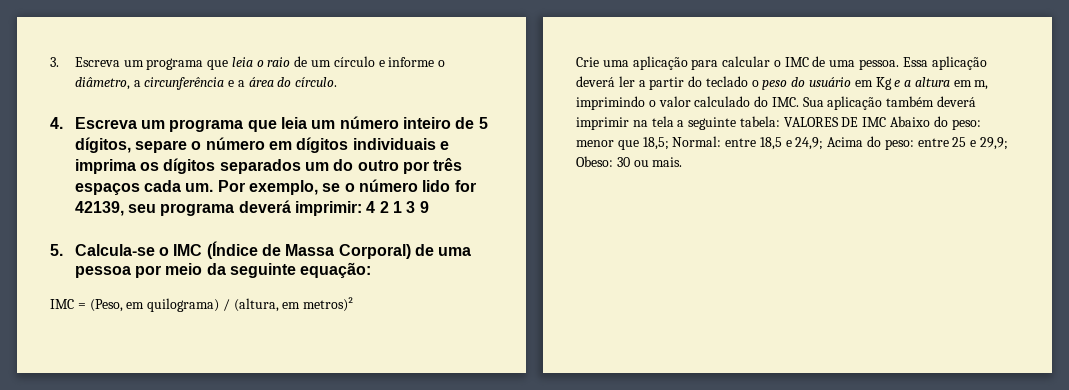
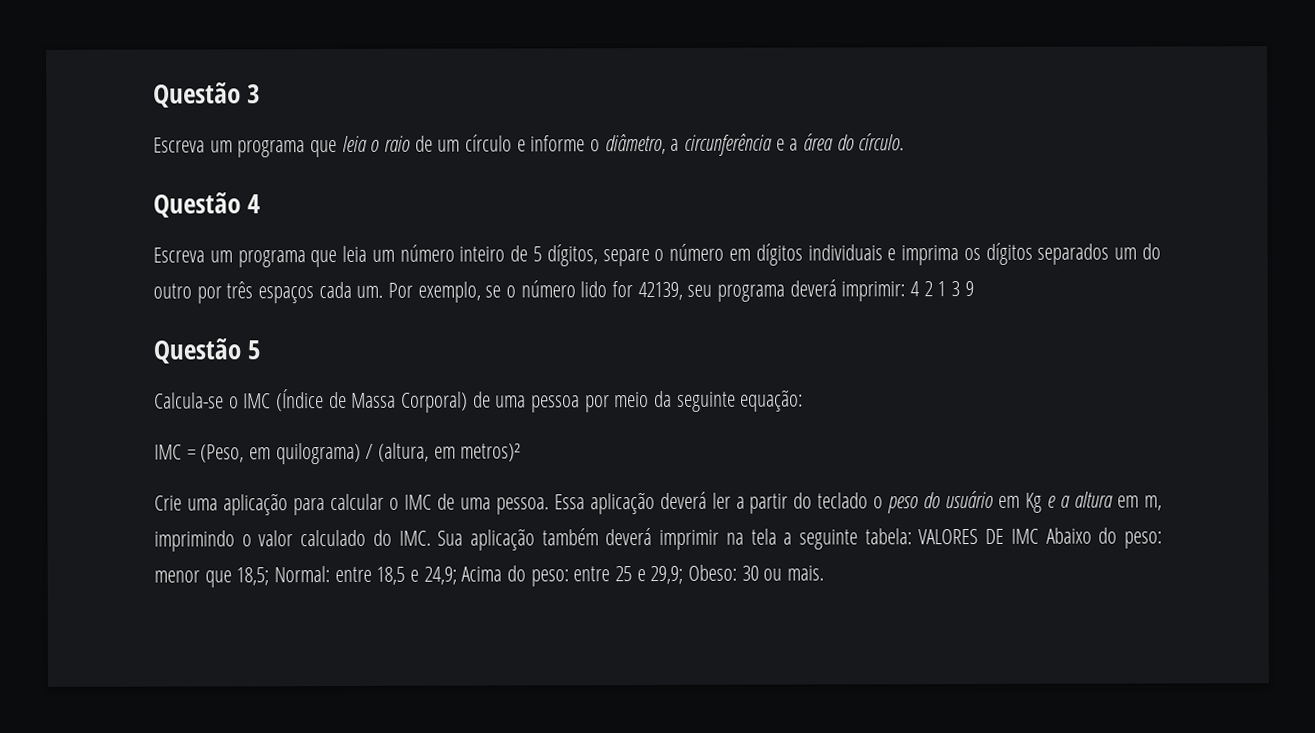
[50,57,59,67] 3. -> [153,82,262,108] Questão 3 //
[50,117,63,129] 4. -> [153,192,262,218] Questão 4 //
[50,244,63,256] 5. -> [153,338,262,364] Questão 5 //

